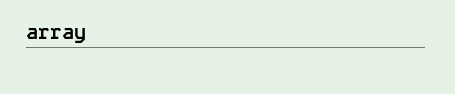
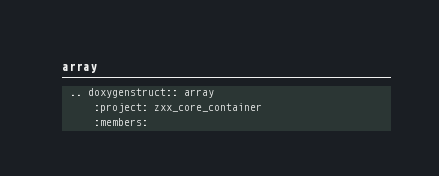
[26,28,86,43] array -> [62,63,97,73] [69,88,214,98] [93,103,262,113] [93,118,148,126] array // .. doxygenstruct:: array // :project: zxx_core_container // :members:

